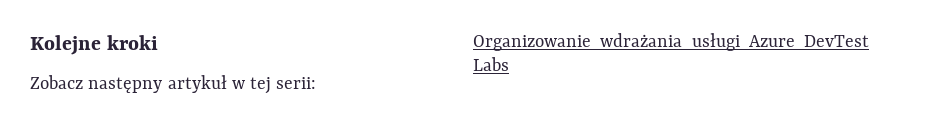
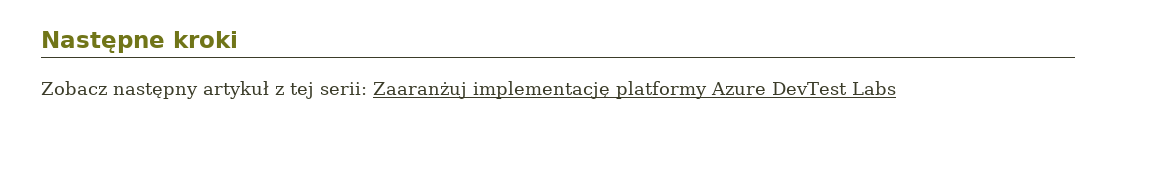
[30,35,101,55] Kolejne -> [41,31,165,53] Następne
[231,80,245,89] w -> [275,86,284,95] z
[473,33,740,51] Organizowanie wdrażania usługi -> [373,81,707,99] Zaaranżuj implementację platformy

